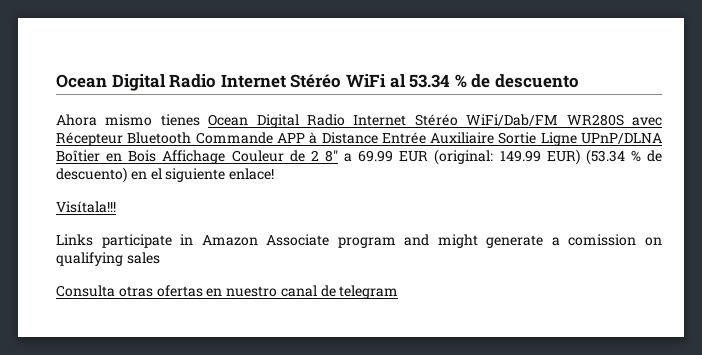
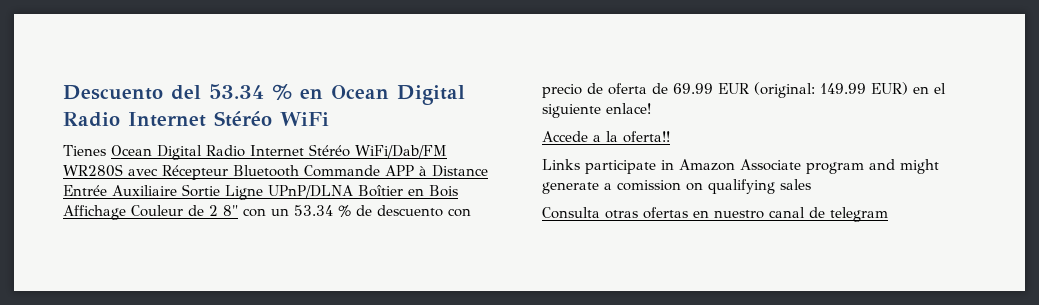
(56, 81) none -> [63,84,323,100] Descuento del 53.34 % en
[389,74,579,88] [56,114,200,126] al 53.34 % de descuento // Ahora mismo tienes -> [63,145,106,156] // Tienes
[344,153,352,162] a -> [243,205,471,217] [542,83,668,98] con un 53.34 % de descuento con precio de oferta de
[585,149,662,165] [56,167,127,183] (53.34 % de descuento) -> (908, 88) none
[56,201,116,213] Visítala!!! -> [542,131,670,143] Accede a la oferta!!

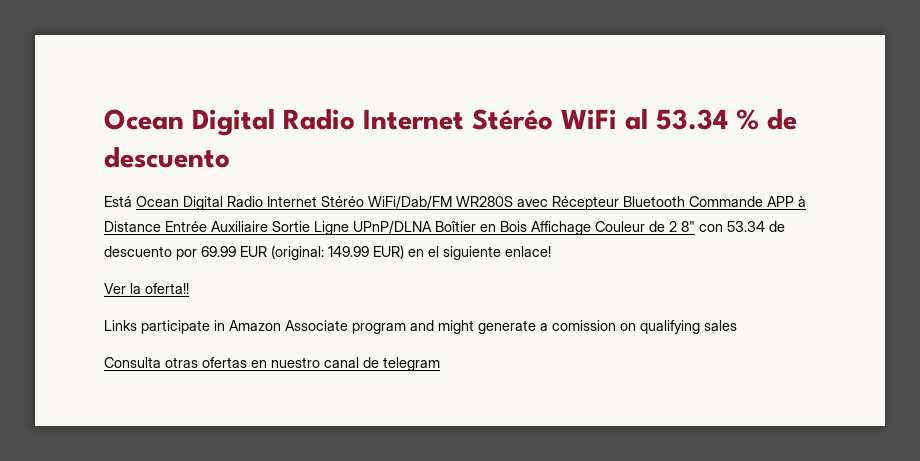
[63,84,323,100] Descuento del 53.34 % en -> (104, 119) none
[63,145,106,156] // Tienes -> [625,109,797,130] [104,147,230,168] [104,196,132,207] al 53.34 % de descuento // Está
[271,205,471,217] [542,83,668,98] un 53.34 % de descuento con precio de oferta de -> [727,221,785,232] [104,246,197,260] 53.34 de descuento por
[542,131,601,142] Accede a -> [104,283,126,294] Ver

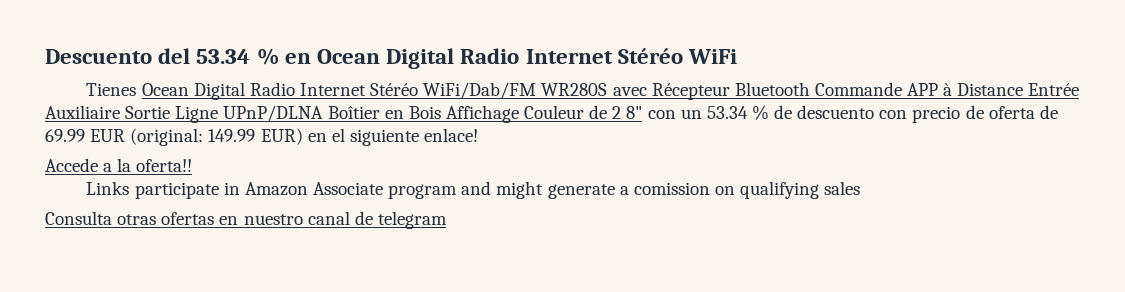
(104, 119) none -> [45,48,311,65] Descuento del 53.34 % en
[625,109,797,130] [104,147,230,168] [104,196,132,207] al 53.34 % de descuento // Está -> [86,83,137,96] // Tienes
[727,221,785,232] [104,246,197,260] 53.34 de descuento por -> [680,105,1058,123] un 53.34 % de descuento con precio de oferta de
[104,283,126,294] Ver -> [45,158,113,172] Accede a

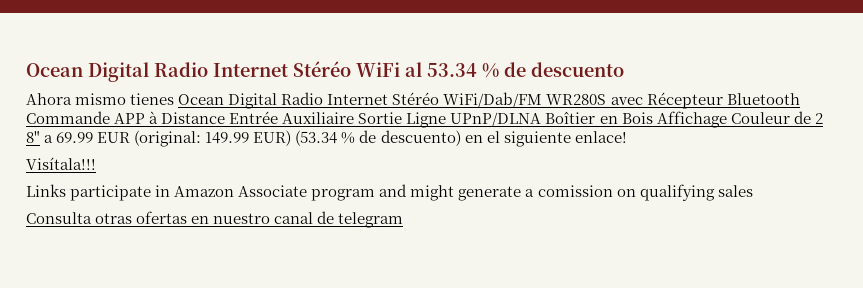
[45,48,311,65] Descuento del 53.34 % en -> (26, 70) none
[86,83,137,96] // Tienes -> [405,62,624,78] [26,93,175,105] al 53.34 % de descuento // Ahora mismo tienes
[647,105,1058,123] con un 53.34 % de descuento con precio de oferta de -> [44,135,54,143] a
(303, 136) none -> [295,130,461,146] (53.34 % de descuento)
[45,158,193,172] Accede a la oferta!! -> [26,157,96,170] Visítala!!!

